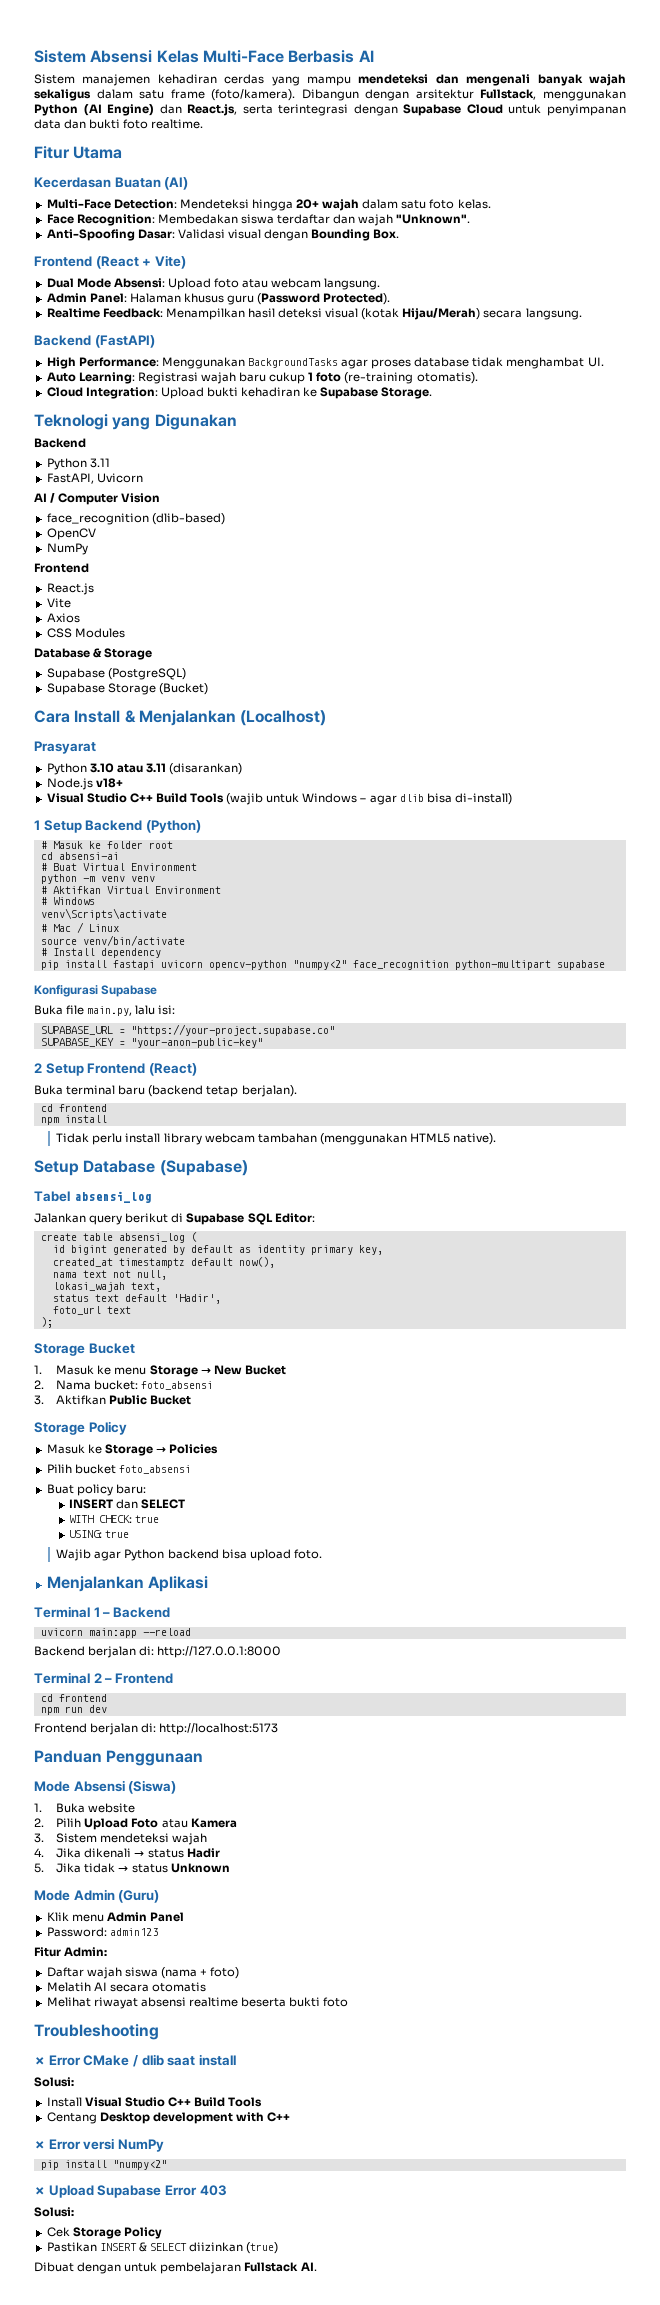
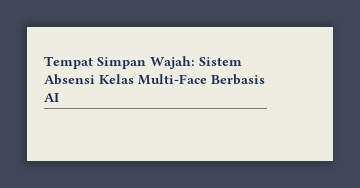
(34, 56) none -> [44,56,195,69] Tempat Simpan Wajah:
[34,74,626,86] [34,89,626,101] [34,104,626,116] [34,119,204,129] [34,146,123,159] [34,177,189,190] [46,199,491,211] [46,214,471,226] [46,229,400,241] [34,255,186,269] [46,278,381,290] [46,293,391,305] [46,308,582,320] [34,335,155,348] [46,357,604,369] [46,372,478,384] [46,387,433,399] [34,414,237,430] [34,438,86,448] [46,458,110,470] [46,473,143,484] [34,493,161,505] [46,513,225,525] [46,528,96,540] [46,543,88,555] [34,563,89,573] [46,583,94,595] [46,598,71,608] [46,613,80,623] [46,628,125,638] [34,648,153,660] [46,668,186,680] [46,683,208,695] [34,710,327,726] [34,741,96,754] [46,763,243,775] [46,778,123,790] [46,793,512,805] [34,820,201,833] [40,841,173,849] [40,852,119,860] [40,863,197,871] [40,874,155,884] [40,886,221,894] [40,897,95,905] [40,908,167,920] [40,922,119,933] [40,935,185,946] [40,948,161,958] [40,960,605,970] [34,985,158,997] [34,1005,176,1016] [40,1024,335,1036] [40,1038,263,1048] [34,1063,197,1076] [34,1085,297,1097] [40,1104,107,1112] [40,1115,107,1125] [56,1133,497,1145] [34,1160,248,1176] [34,1191,151,1203] [34,1213,315,1225] [40,1232,197,1243] [52,1245,383,1255] [52,1257,275,1268] [52,1270,167,1280] [52,1282,161,1292] [52,1294,221,1304] [52,1306,131,1315] [40,1317,53,1328] [34,1343,135,1356] [34,1365,286,1377] [34,1380,214,1390] [34,1395,192,1405] [34,1421,127,1435] [46,1444,219,1456] [46,1464,191,1474] [46,1484,146,1496] [68,1499,186,1509] [68,1515,159,1523] [68,1530,129,1538] [56,1549,322,1561] [46,1576,208,1592] [34,1606,170,1618] [40,1628,191,1638] [34,1646,282,1658] [34,1672,173,1684] [40,1694,107,1702] [40,1705,107,1715] [34,1723,279,1735] [34,1750,204,1766] [34,1780,177,1794] [34,1803,136,1813] [34,1818,237,1830] [34,1833,208,1845] [34,1848,220,1858] [34,1863,230,1873] [34,1889,160,1903] [46,1912,184,1922] [46,1927,158,1937] [34,1947,108,1957] [46,1967,240,1979] [46,1982,206,1992] [46,1997,349,2009] [34,2024,159,2040] [34,2054,236,2067] [34,2077,74,2087] [46,2097,263,2107] [46,2112,291,2124] [34,2138,164,2152] [40,2160,167,2170] [34,2185,227,2198] [34,2207,74,2217] [46,2227,162,2239] [46,2242,279,2254] [34,2262,317,2274] // Sistem manajemen kehadiran cerdas yang mampu mendeteksi dan mengenali banyak wajah sekaligus dalam satu frame (foto/kamera). Dibangun dengan arsitektur Fullstack, menggunakan Python (AI Engine) dan React.js, serta terintegrasi dengan Supabase Cloud untuk penyimpanan data dan bukti foto realtime. // Fitur Utama // Kecerdasan Buatan (AI) // Multi-Face Detection: Mendeteksi hingga 20+ wajah dalam satu foto kelas. // Face Recognition: Membedakan siswa terdaftar dan wajah "Unknown". // Anti-Spoofing Dasar: Validasi visual dengan Bounding Box. // Frontend (React + Vite) // Dual Mode Absensi: Upload foto atau webcam langsung. // Admin Panel: Halaman khusus guru (Password Protected). // Realtime Feedback: Menampilkan hasil deteksi visual (kotak Hijau/Merah) secara langsung. // Backend (FastAPI) // High Performance: Menggunakan BackgroundTasks agar proses database tidak menghambat UI. // Auto Learning: Registrasi wajah baru cukup 1 foto (re-training otomatis). // Cloud Integration: Upload bukti kehadiran ke Supabase Storage. // Teknologi yang Digunakan // Backend // Python 3.11 // FastAPI, Uvicorn // AI / Computer Vision // face_recognition (dlib-based) // OpenCV // NumPy // Frontend // React.js // Vite // Axios // CSS Modules // Database & Storage // Supabase (PostgreSQL) // Supabase Storage (Bucket) // Cara Install & Menjalankan (Localhost) // Prasyarat // Python 3.10 atau 3.11 (disarankan) // Node.js v18+ // Visual Studio C++ Build Tools (wajib untuk Windows – agar dlib bisa di-install) // 1 Setup Backend (Python) // # Masuk ke folder root // cd absensi-ai // # Buat Virtual Environment // python -m venv venv // # Aktifkan Virtual Environment // # Windows // venv\Scripts\activate // # Mac / Linux // source venv/bin/activate // # Install dependency // pip install fastapi uvicorn opencv-python "numpy<2" face_recognition python-multipart supabase // Konfigurasi Supabase // Buka file main.py, lalu isi: // SUPABASE_URL = "https://your-project.supabase.co" // SUPABASE_KEY = "your-anon-public-key" // 2 Setup Frontend (React) // Buka terminal baru (backend tetap berjalan). // cd frontend // npm install // Tidak perlu install library webcam tambahan (menggunakan HTML5 native). // Setup Database (Supabase) // Tabel absensi_log // Jalankan query berikut di Supabase SQL Editor: // create table absensi_log ( // id bigint generated by default as identity primary key, // created_at timestamptz default now(), // nama text not null, // lokasi_wajah text, // status text default 'Hadir', // foto_url text // ); // Storage Bucket // 1. Masuk ke menu Storage → New Bucket // 2. Nama bucket: foto_absensi // 3. Aktifkan Public Bucket // Storage Policy // Masuk ke Storage → Policies // Pilih bucket foto_absensi // Buat policy baru: // INSERT dan SELECT // WITH CHECK: true // USING: true // Wajib agar Python backend bisa upload foto. // Menjalankan Aplikasi // Terminal 1 – Backend // uvicorn main:app --reload // Backend berjalan di: http://127.0.0.1:8000 // Terminal 2 – Frontend // cd frontend // npm run dev // Frontend berjalan di: http://localhost:5173 // Panduan Penggunaan // Mode Absensi (Siswa) // 1. Buka website // 2. Pilih Upload Foto atau Kamera // 3. Sistem mendeteksi wajah // 4. Jika dikenali → status Hadir // 5. Jika tidak → status Unknown // Mode Admin (Guru) // Klik menu Admin Panel // Password: admin123 // Fitur Admin: // Daftar wajah siswa (nama + foto) // Melatih AI secara otomatis // Melihat riwayat absensi realtime beserta bukti foto // Troubleshooting // ✗ Error CMake / dlib saat install // Solusi: // Install Visual Studio C++ Build Tools // Centang Desktop development with C++ // ✗ Error versi NumPy // pip install "numpy<2" // ✗ Upload Supabase Error 403 // Solusi: // Cek Storage Policy // Pastikan INSERT & SELECT diizinkan (true) // Dibuat dengan untuk pembelajaran Fullstack AI. -> (59, 97) none

